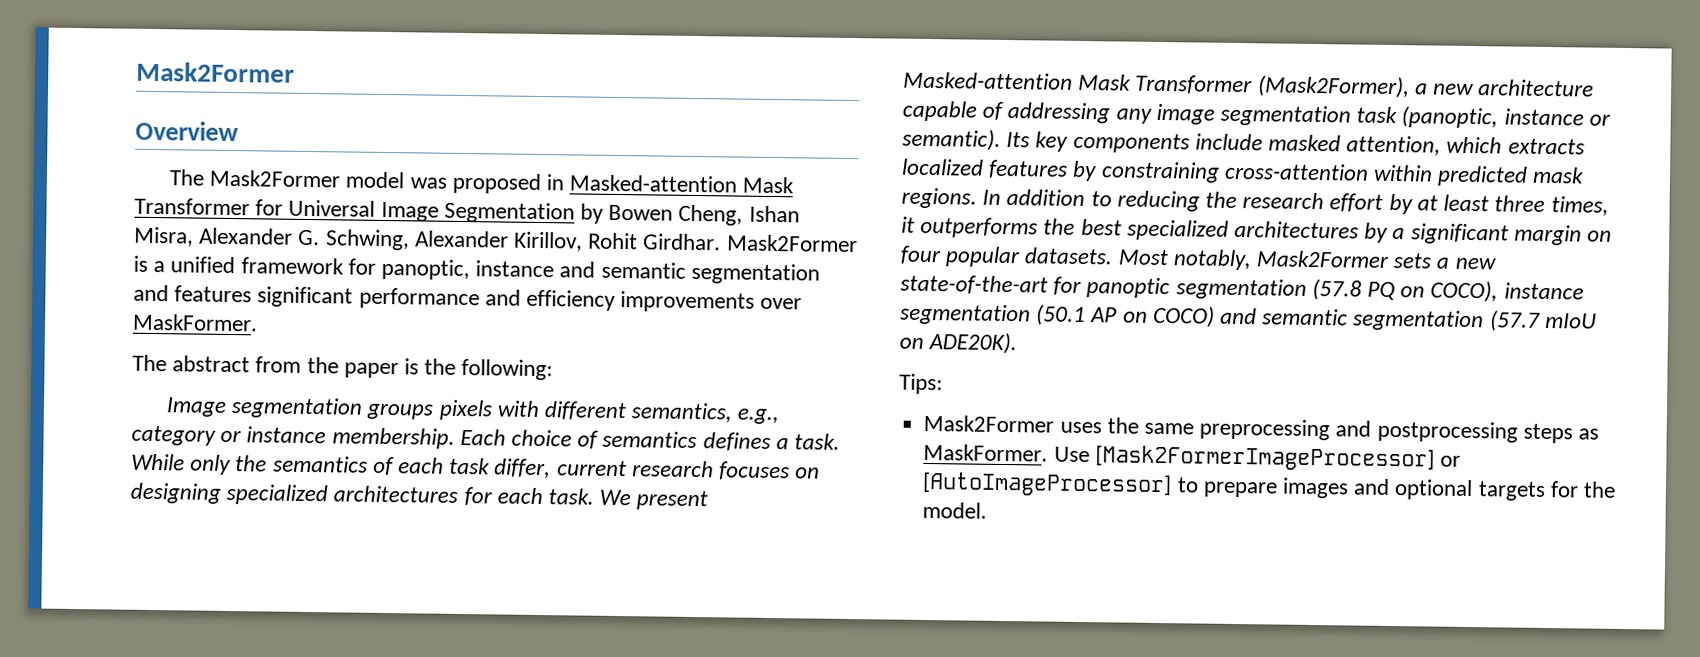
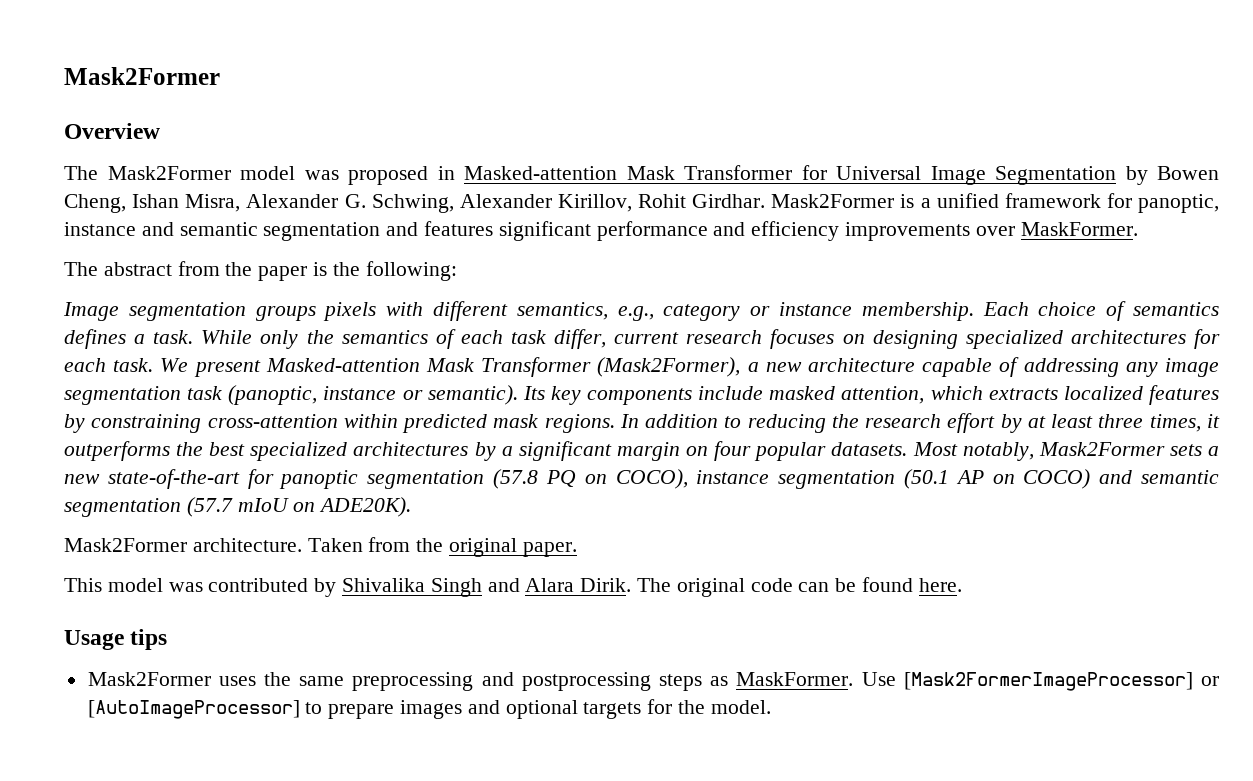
[899,373,943,395] Tips: -> [64,537,577,557] [64,577,962,597] [64,629,168,650] Mask2Former architecture. Taken from the original paper. // This model was contributed by Shivalika Singh and Alara Dirik. The original code can be found here. // Usage tips

